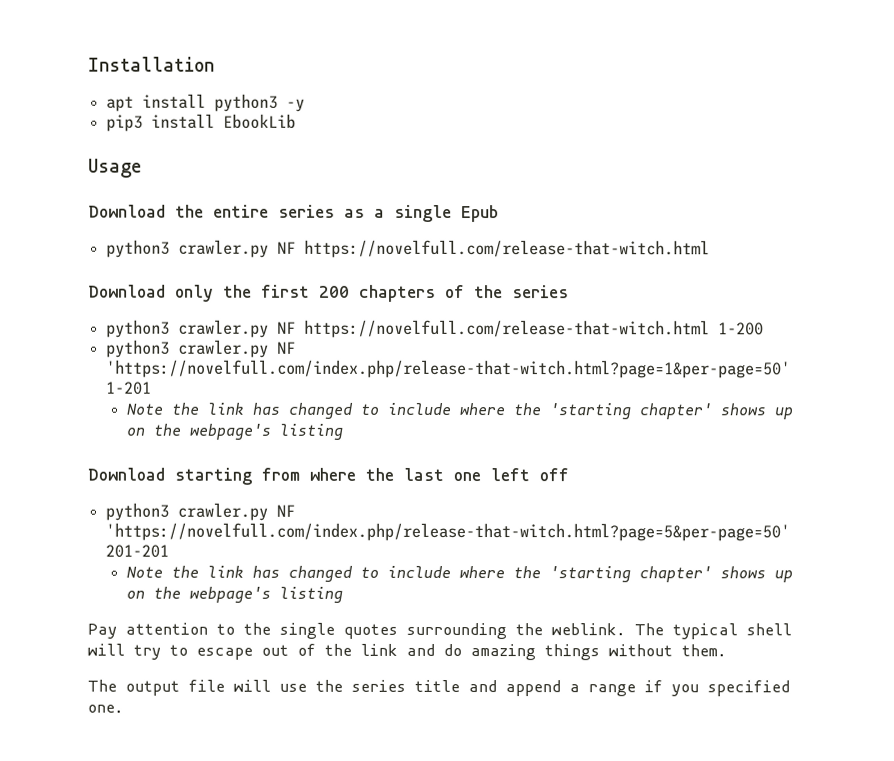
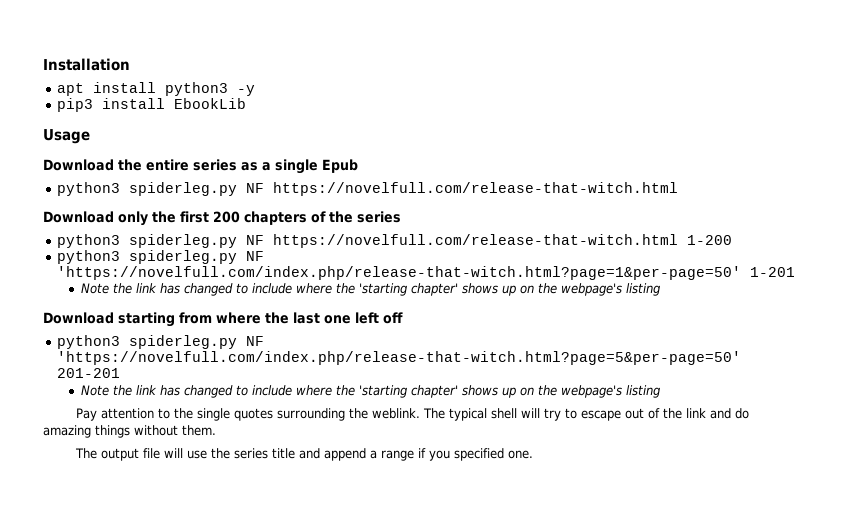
[178,239,270,258] crawler.py -> [129,182,238,196] spiderleg.py
[178,319,270,338] crawler.py -> [129,234,238,248] spiderleg.py
[178,339,270,358] crawler.py -> [129,250,238,264] spiderleg.py
[177,502,269,521] crawler.py -> [129,335,238,349] spiderleg.py

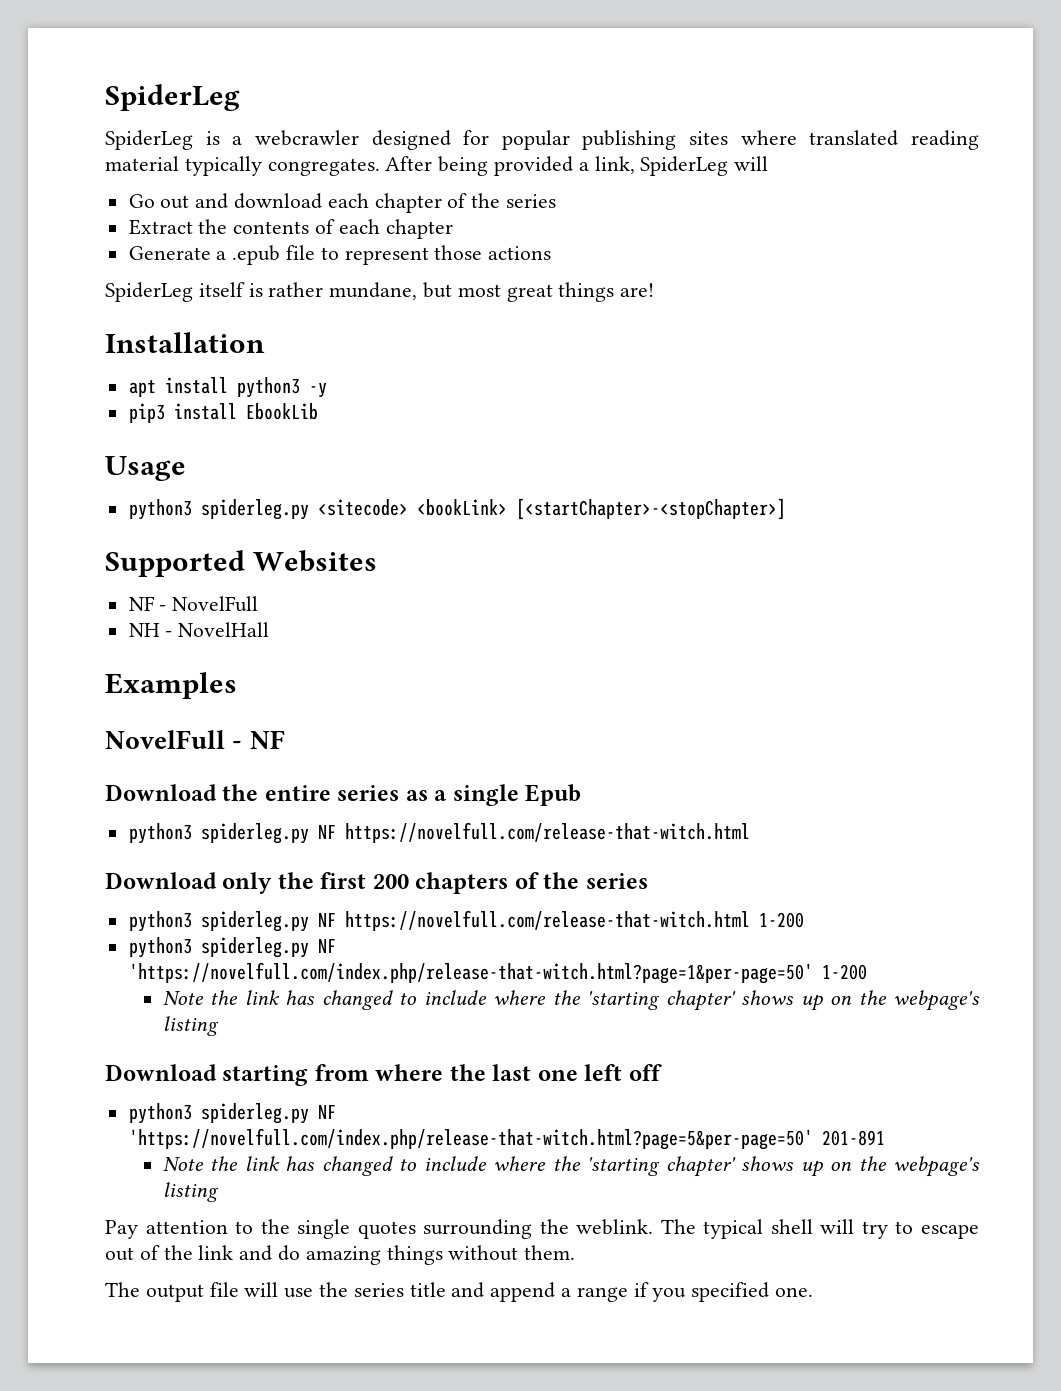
(43, 64) none -> [105,84,240,111] [105,130,979,150] [105,156,769,176] [128,193,557,213] [128,219,453,239] [128,245,552,265] [105,282,655,302] SpiderLeg // SpiderLeg is a webcrawler designed for popular publishing sites where translated reading material typically congregates. After being provided a link, SpiderLeg will // Go out and download each chapter of the series // Extract the contents of each chapter // Generate a .epub file to represent those actions // SpiderLeg itself is rather mundane, but most great things are! //
(90, 136) none -> [128,498,786,520] [105,550,378,577] [128,596,259,612] [128,622,270,637] [105,672,237,699] [105,730,285,749] // python3 spiderleg.py <sitecode> <bookLink> [<startChapter>-<stopChapter>] // Supported Websites // NF - NovelFull // NH - NovelHall // Examples // NovelFull - NF
[750,267,796,277] 1-201 -> [821,964,867,980] 1-200
[57,368,121,378] 201-201 -> [821,1130,885,1146] 201-891

